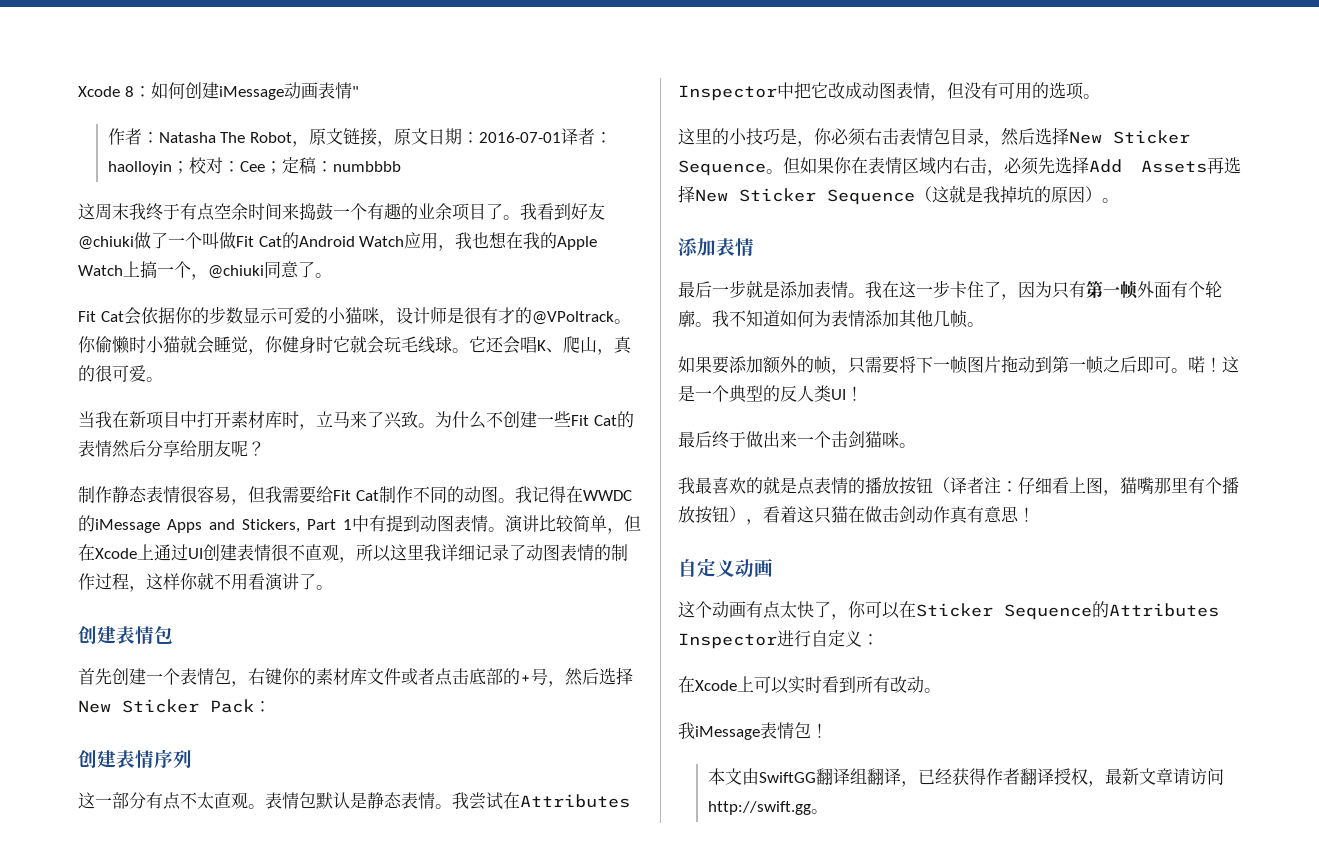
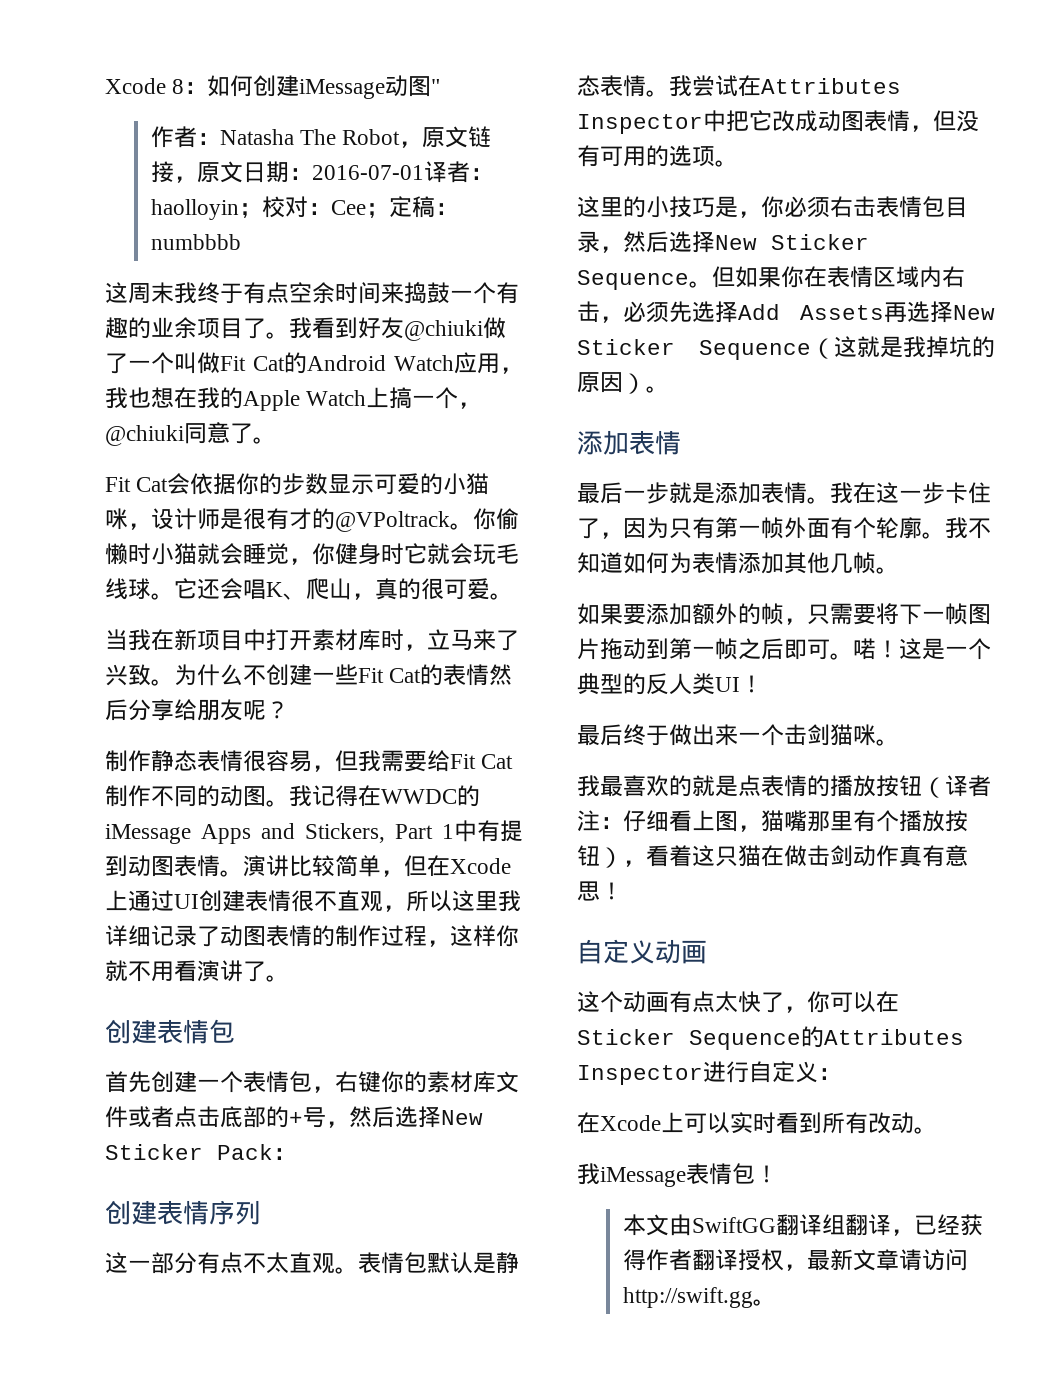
[300,82,352,99] 画表情 -> [408,76,432,97] 图

